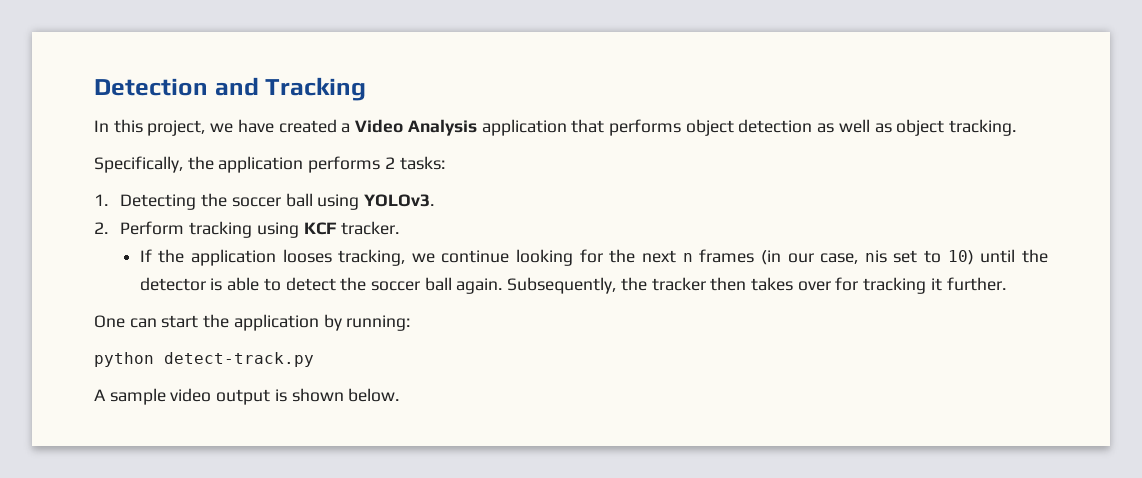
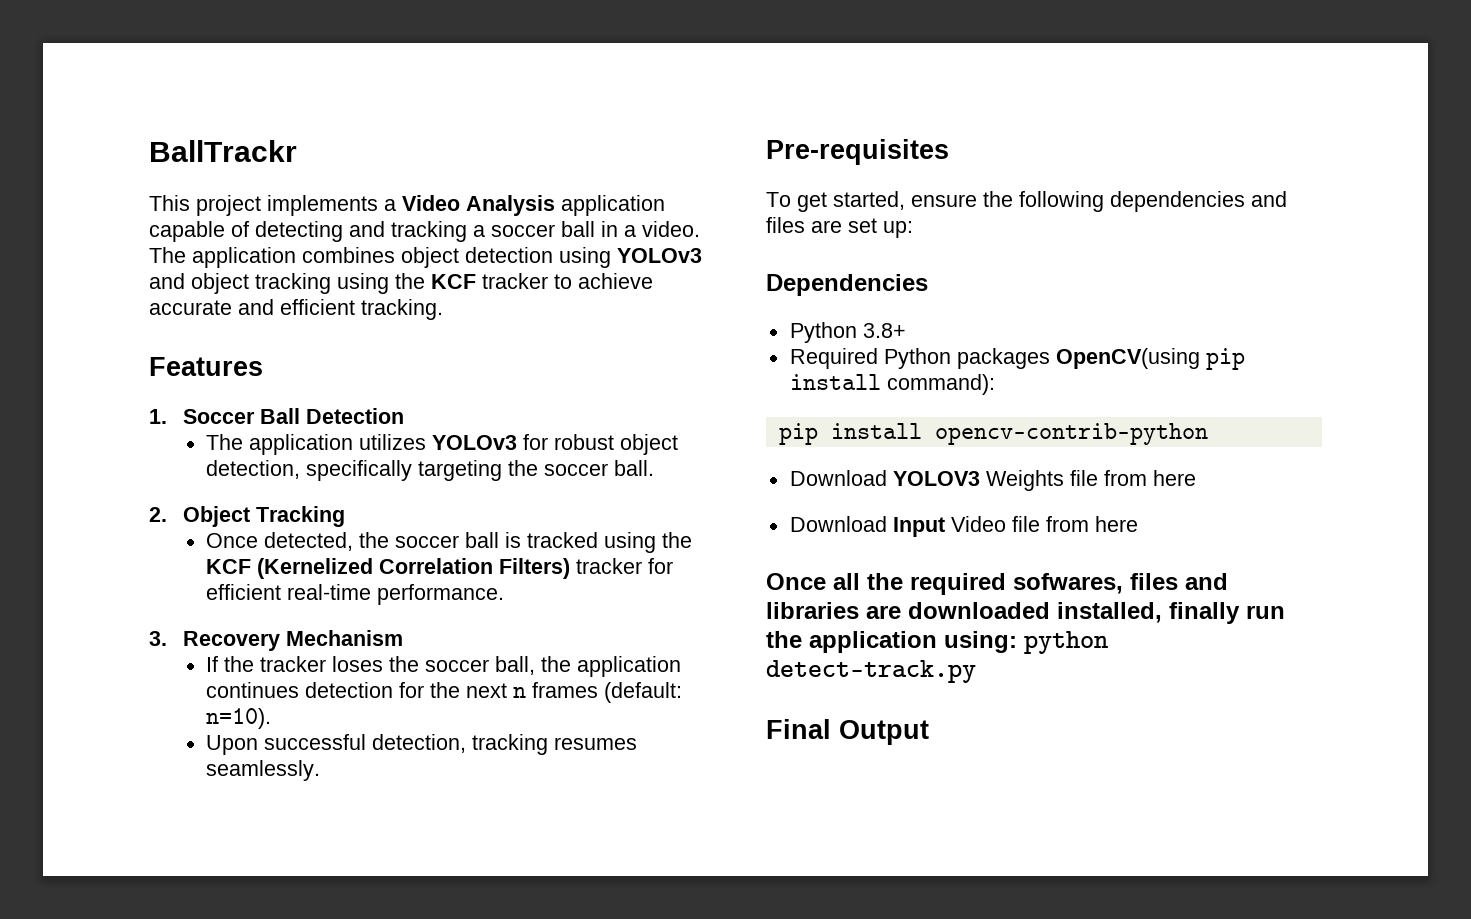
[94,77,367,101] [94,119,1017,136] [94,156,445,173] [94,193,434,210] [94,221,400,238] [139,249,574,266] Detection and Tracking // In this project, we have created a Video Analysis application that performs object detection as well as object tracking. // Specifically, the application performs 2 tasks: // 1. Detecting the soccer ball using YOLOv3. // 2. Perform tracking using KCF tracker. // If the application looses tracking, we continue looking -> [149,140,297,162] [149,195,665,216] [149,221,700,242] [149,247,702,268] [149,273,653,294] [149,299,443,320] [149,357,263,376] [149,408,404,424] [206,434,679,455] [206,460,655,481] [149,506,345,527] [206,532,693,553] [206,558,674,579] [206,584,505,605] [149,630,403,651] [206,656,682,677] [206,682,394,698] BallTrackr // This project implements a Video Analysis application capable of detecting and tracking a soccer ball in a video. The application combines object detection using YOLOv3 and object tracking using the KCF tracker to achieve accurate and efficient tracking. // Features // 1. Soccer Ball Detection // The application utilizes YOLOv3 for robust object detection, specifically targeting the soccer ball. // 2. Object Tracking // Once detected, the soccer ball is tracked using the KCF (Kernelized Correlation Filters) tracker for efficient real-time performance. // 3. Recovery Mechanism // If the tracker loses the soccer ball, the application continues detection
[760,249,1048,265] [139,277,1006,294] [94,314,411,331] [94,352,314,367] [94,388,400,405] (in our case, nis set to 10) until the detector is able to detect the soccer ball again. Subsequently, the tracker then takes over for tracking it further. // One can start the application by running: // python detect-track.py // A sample video output is shown below. -> [604,682,683,703] [206,708,272,729] [206,734,638,755] [206,760,321,781] [766,139,949,165] [766,191,1287,212] [766,217,913,238] [766,274,928,296] [789,322,906,343] [789,348,1245,370] [789,374,995,395] [778,423,1208,445] [789,470,1196,491] [789,516,1138,537] [766,573,1228,595] [766,602,1285,624] [766,631,1109,654] [766,660,976,683] [766,719,929,745] (default: n=10). // Upon successful detection, tracking resumes seamlessly. // Pre-requisites // To get started, ensure the following dependencies and files are set up: // Dependencies // Python 3.8+ // Required Python packages OpenCV(using pip install command): // pip install opencv-contrib-python // Download YOLOV3 Weights file from here // Download Input Video file from here // Once all the required sofwares, files and libraries are downloaded installed, finally run the application using: python detect-track.py // Final Output

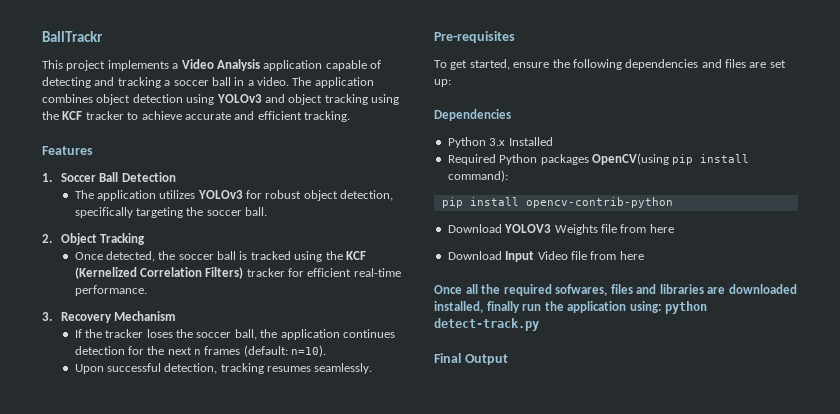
[862,323,906,338] 3.8+ -> [489,137,553,146] 3.x Installed

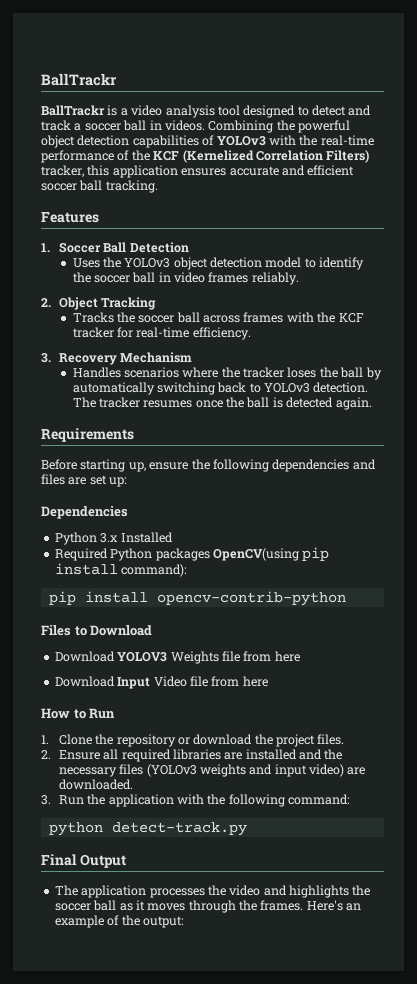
[42,59,381,71] [42,77,374,88] [42,94,399,105] [42,111,182,120] This project implements a Video Analysis application capable of detecting and tracking a soccer ball in a video. The application combines object detection using YOLOv3 and object tracking using the KCF tracker to achieve -> [41,105,372,118] [41,120,350,133] [41,135,374,148] [41,150,370,163] [41,165,227,178] BallTrackr is a video analysis tool designed to detect and track a soccer ball in videos. Combining the powerful object detection capabilities of YOLOv3 with the real-time performance of the KCF (Kernelized Correlation Filters) tracker, this application ensures
(302, 115) none -> [41,180,103,191] soccer ball
[74,190,394,201] [74,207,268,218] The application utilizes YOLOv3 for robust object detection, specifically targeting the soccer ball. -> [72,257,365,270] [72,272,299,285] Uses the YOLOv3 object detection model to identify the soccer ball in video frames reliably.
[74,251,366,262] [74,267,401,279] [74,285,147,296] Once detected, the soccer ball is tracked using the KCF (Kernelized Correlation Filters) tracker for efficient real-time performance. -> [72,312,364,323] [72,327,251,340] Tracks the soccer ball across frames with the KCF tracker for real-time efficiency.
[74,329,82,338] If -> [72,367,219,378] Handles scenarios where
[196,329,395,340] [74,345,327,357] [74,363,373,374] [434,31,515,43] [434,59,510,70] soccer ball, the application continues detection for the next n frames (default: n=10). // Upon successful detection, tracking resumes seamlessly. // Pre-requisites // To get started, -> [340,367,382,380] [72,382,369,395] [72,397,372,410] [41,428,134,442] [41,459,146,472] ball by automatically switching back to YOLOv3 detection. The tracker resumes once the ball is detected again. // Requirements // Before starting up,
(673, 202) none -> [41,625,153,636] // Files to Download
[434,284,797,296] [434,301,708,314] [434,318,539,331] [434,353,508,365] Once all the required sofwares, files and libraries are downloaded installed, finally run the application using: python detect-track.py // Final Output -> [41,708,116,719] [41,734,345,747] [41,749,343,762] [58,764,366,777] [58,779,133,790] [41,794,351,807] [48,822,247,836] [41,854,126,868] [54,885,371,898] [54,900,362,913] [54,915,184,928] How to Run // 1. Clone the repository or download the project files. // 2. Ensure all required libraries are installed and the necessary files (YOLOv3 weights and input video) are downloaded. // 3. Run the application with the following command: // python detect-track.py // Final Output // The application processes the video and highlights the soccer ball as it moves through the frames. Here's an example of the output:

